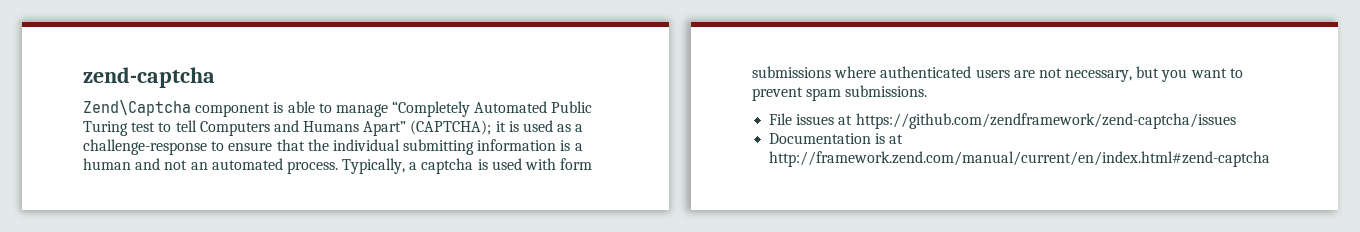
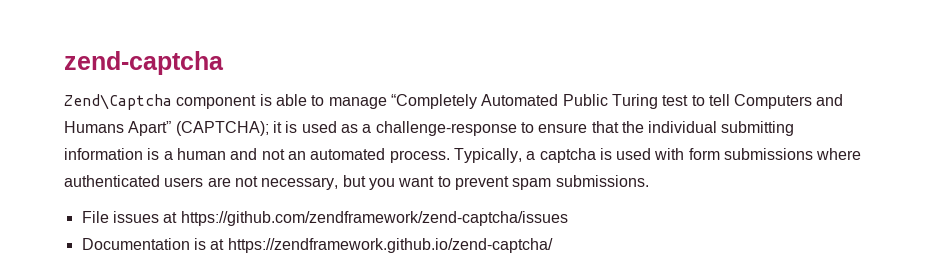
[769,151,1271,167] http://framework.zend.com/manual/current/en/index.html#zend-captcha -> [227,238,553,253] https://zendframework.github.io/zend-captcha/

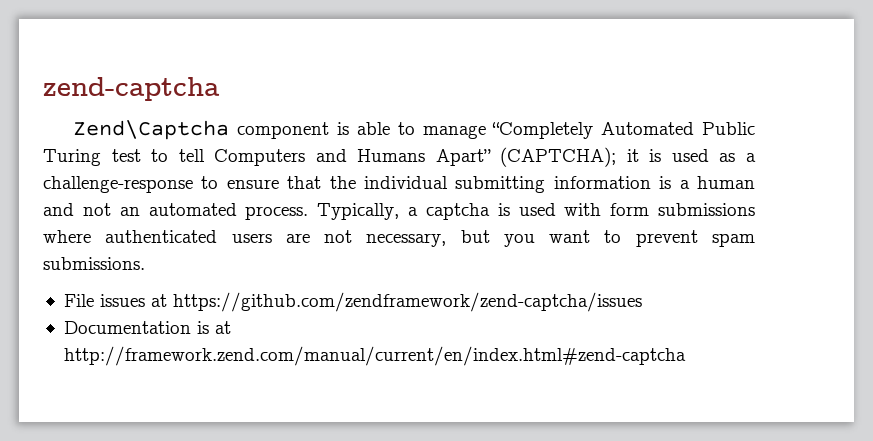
[227,238,553,253] https://zendframework.github.io/zend-captcha/ -> [63,346,686,366] http://framework.zend.com/manual/current/en/index.html#zend-captcha

